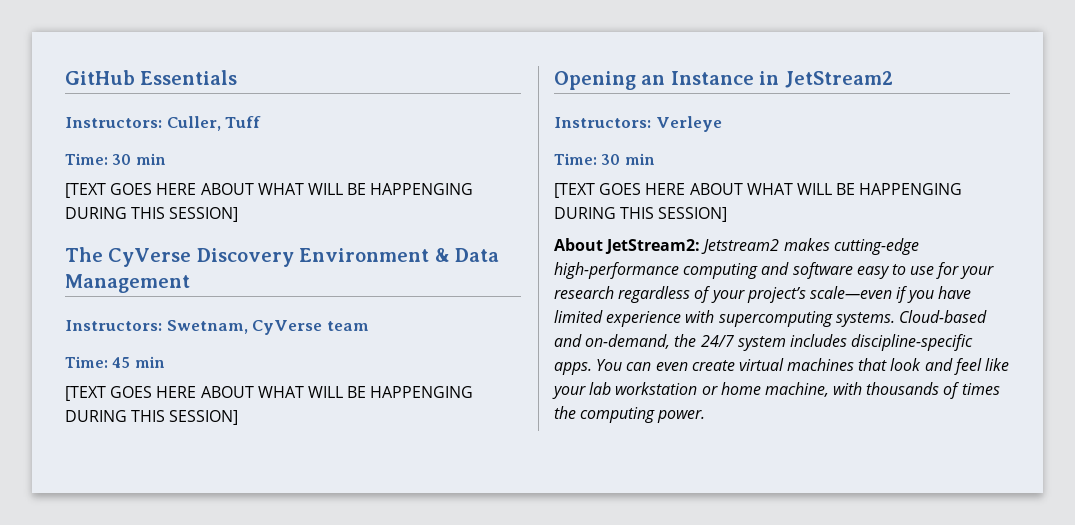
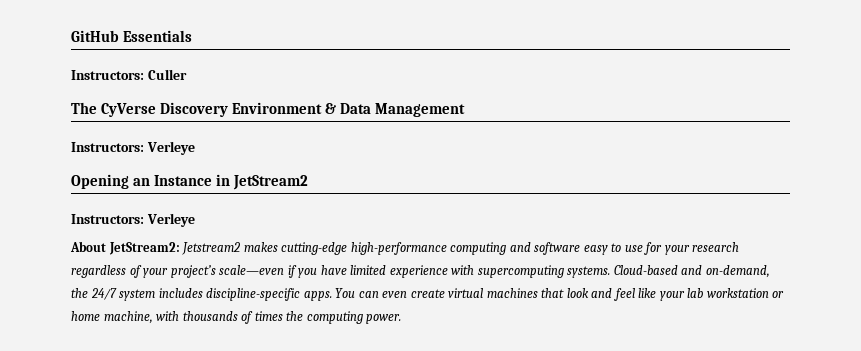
[166,116,262,131] [65,153,166,165] [65,183,474,198] [65,207,239,222] Culler, Tuff // Time: 30 min // [TEXT GOES HERE ABOUT WHAT WILL BE HAPPENGING DURING THIS SESSION] -> [147,69,187,80] Culler
[166,320,369,335] [65,356,165,368] [65,386,474,401] [65,410,239,425] Swetnam, CyVerse team // Time: 45 min // [TEXT GOES HERE ABOUT WHAT WILL BE HAPPENGING DURING THIS SESSION] -> [146,141,195,155] Verleye
[554,153,655,165] [554,183,963,198] [554,207,728,222] // Time: 30 min // [TEXT GOES HERE ABOUT WHAT WILL BE HAPPENGING DURING THIS SESSION] -> (195, 220) none

